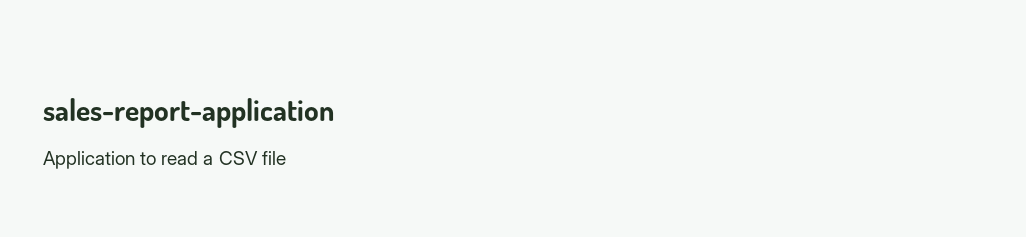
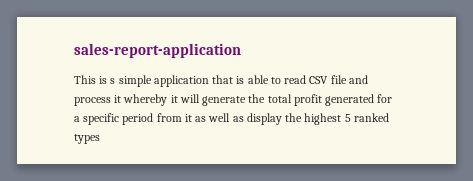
[43,151,135,169] Application -> [74,75,269,87] This is s simple application that is able
[203,155,214,165] a -> (307, 79) none
(286, 158) none -> [348,75,368,84] [74,94,393,106] [74,113,389,125] [74,134,100,144] and process it whereby it will generate the total profit generated for a specific period from it as well as display the highest 5 ranked types

